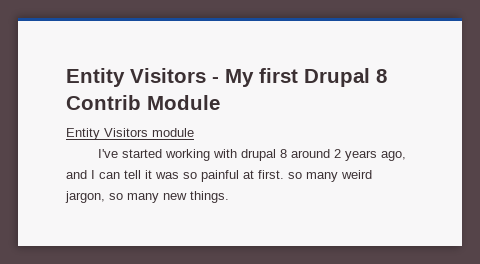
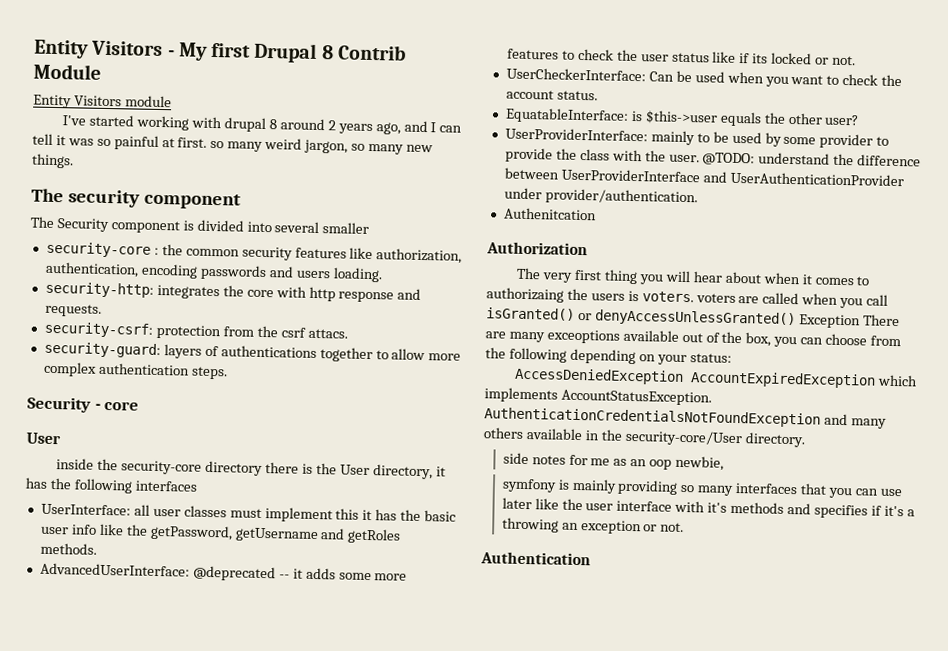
(229, 197) none -> [31,188,241,210] [30,216,370,234] [45,241,463,264] [44,261,383,283] [44,281,422,303] [44,303,102,317] [43,321,348,340] [43,341,462,363] [42,361,228,380] [27,396,140,413] [26,432,61,445] [56,458,446,480] [25,477,197,494] [40,503,457,523] [39,523,402,544] [39,542,97,555] [39,562,408,582] [506,48,857,66] [505,67,903,87] [505,89,598,101] [504,107,860,127] [504,127,890,149] [504,147,922,167] [503,167,904,187] [503,187,698,206] [503,207,597,221] [486,241,588,256] [516,267,871,286] [486,287,889,309] [486,307,900,329] [485,329,902,348] [485,347,732,366] [514,367,919,389] [484,387,712,406] [484,407,887,429] [483,427,806,448] [502,452,725,471] [501,478,902,499] [501,497,915,519] [501,517,685,535] [480,551,591,566] // The security component // The Security component is divided into several smaller // security-core : the common security features like authorization, authentication, encoding passwords and users loading. // security-http: integrates the core with http response and requests. // security-csrf: protection from the csrf attacs. // security-guard: layers of authentications together to allow more complex authentication steps. // Security - core // User // inside the security-core directory there is the User directory, it has the following interfaces // UserInterface: all user classes must implement this it has the basic user info like the getPassword, getUsername and getRoles methods. // AdvancedUserInterface: @deprecated -- it adds some more features to check the user status like if its locked or not. // UserCheckerInterface: Can be used when you want to check the account status. // EquatableInterface: is $this->user equals the other user? // UserProviderInterface: mainly to be used by some provider to provide the class with the user. @TODO: understand the difference between UserProviderInterface and UserAuthenticationProvider under provider/authentication. // Authenitcation // Authorization // The very first thing you will hear about when it comes to authorizaing the users is voters. voters are called when you call isGranted() or denyAccessUnlessGranted() Exception There are many exceoptions available out of the box, you can choose from the following depending on your status: // AccessDeniedException AccountExpiredException which implements AccountStatusException. AuthenticationCredentialsNotFoundException and many others available in the security-core/User directory. // side notes for me as an oop newbie, // symfony is mainly providing so many interfaces that you can use later like the user interface with it's methods and specifies if it's a throwing an exception or not. // Authentication

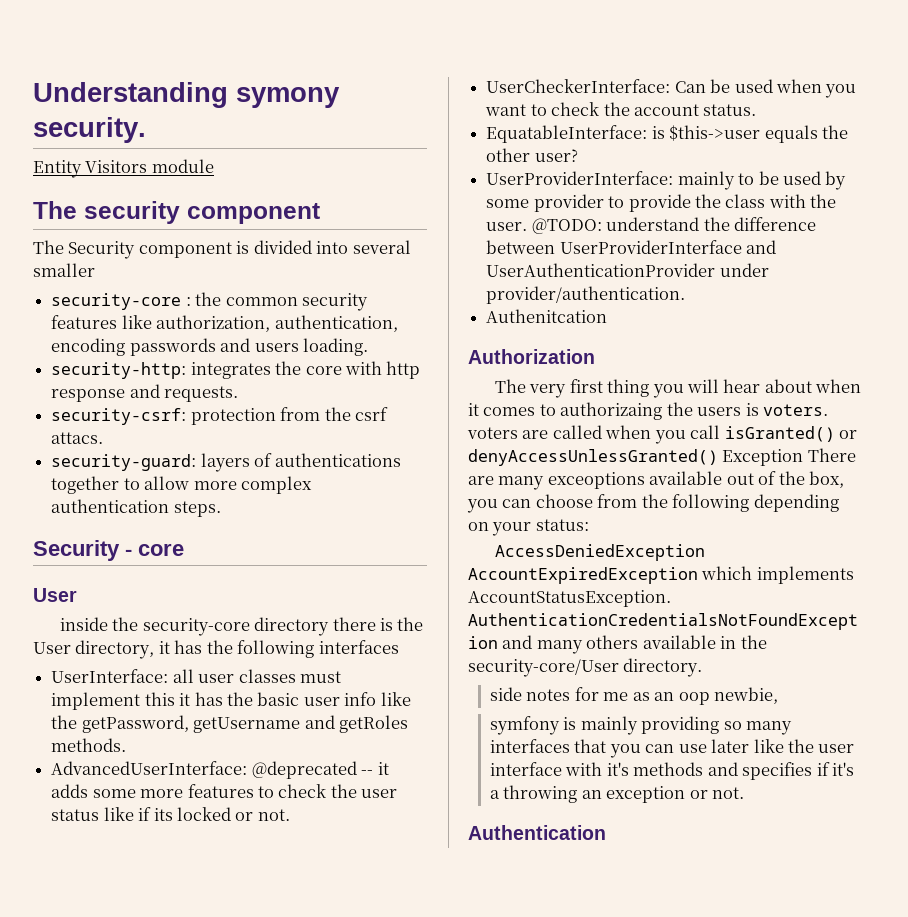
[34,39,406,63] [33,63,101,80] [33,94,172,109] [62,114,463,135] [32,133,433,155] [31,153,74,169] Entity Visitors - My first Drupal 8 Contrib Module // Entity Visitors module // I've started working with drupal 8 around 2 years ago, and I can tell it was so painful at first. so many weird jargon, so many new things. -> [33,82,340,108] [33,117,146,143] [33,159,214,178] Understanding symony security. // Entity Visitors module

